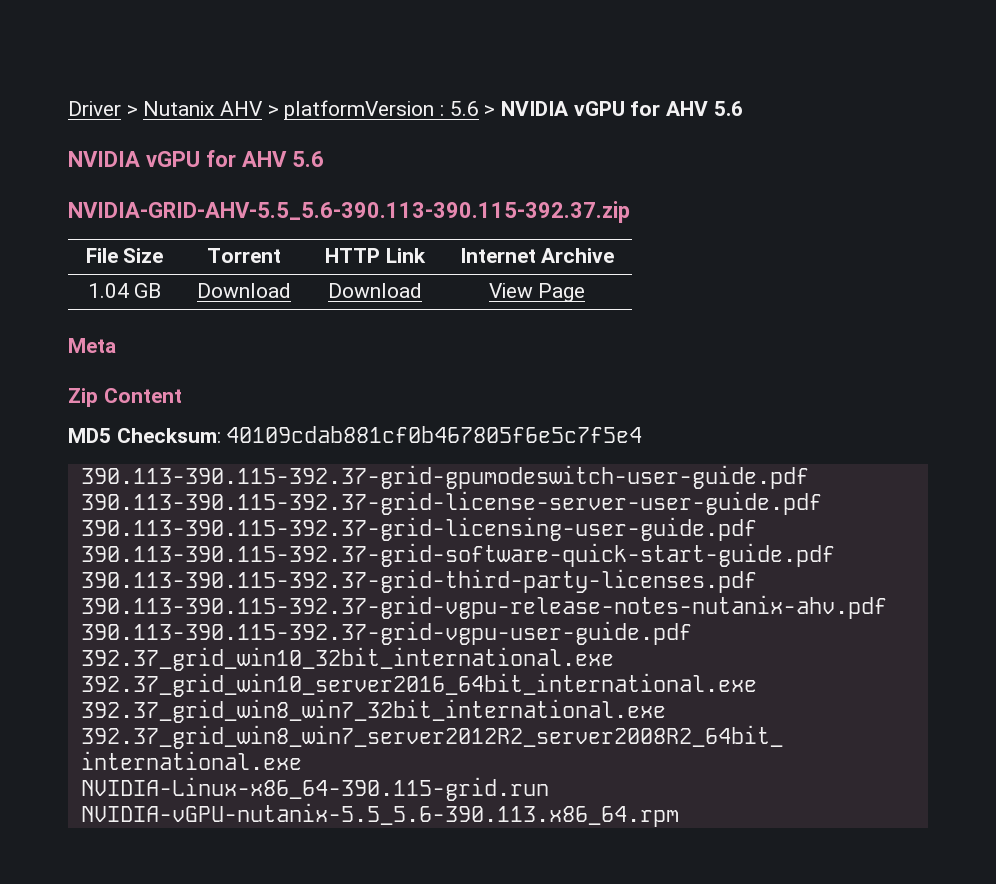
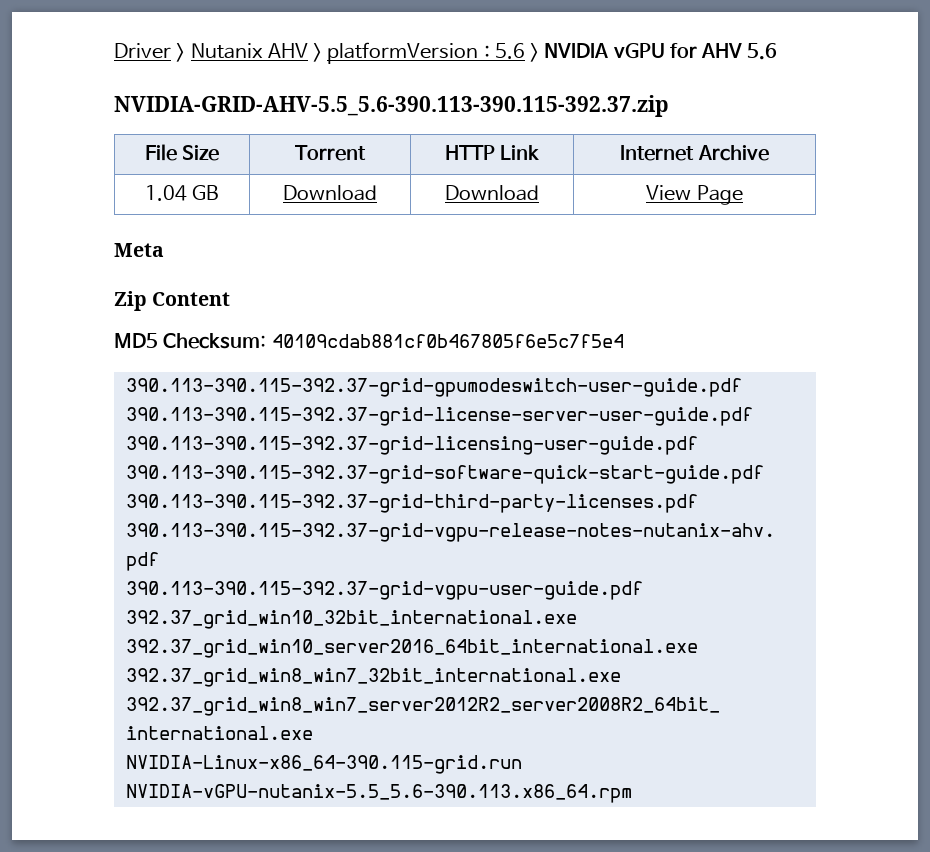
[68,150,324,167] // NVIDIA vGPU for AHV 5.6 -> (778, 51) none

